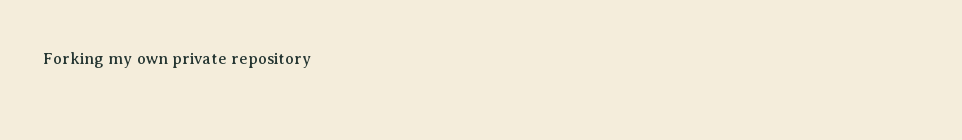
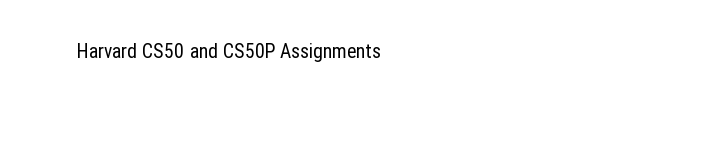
[43,52,312,68] Forking my own private repository -> [77,43,382,62] Harvard CS50 and CS50P Assignments

